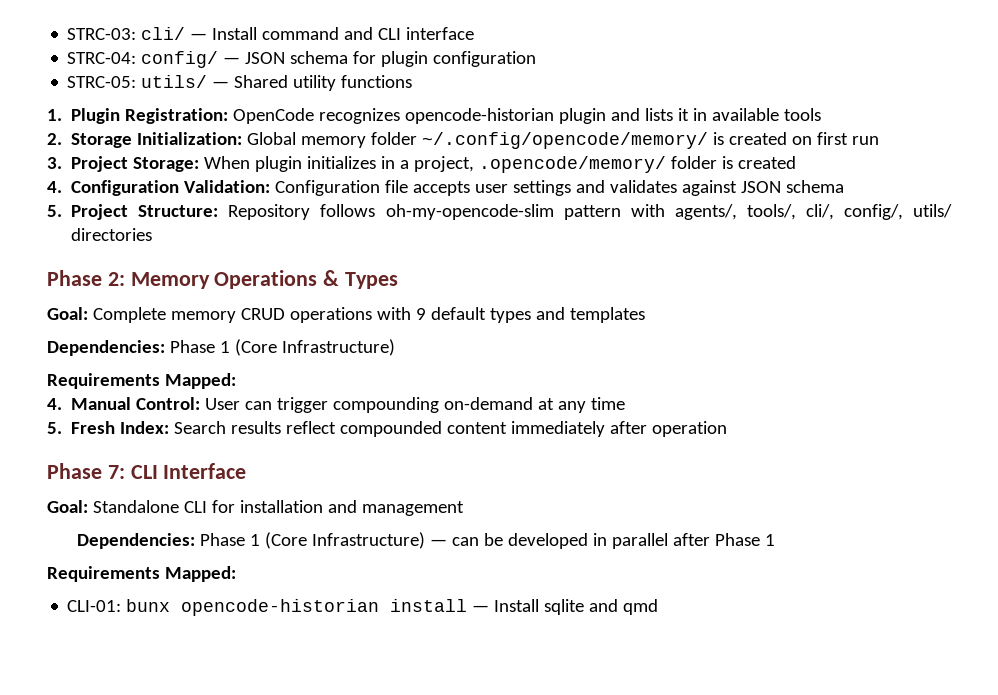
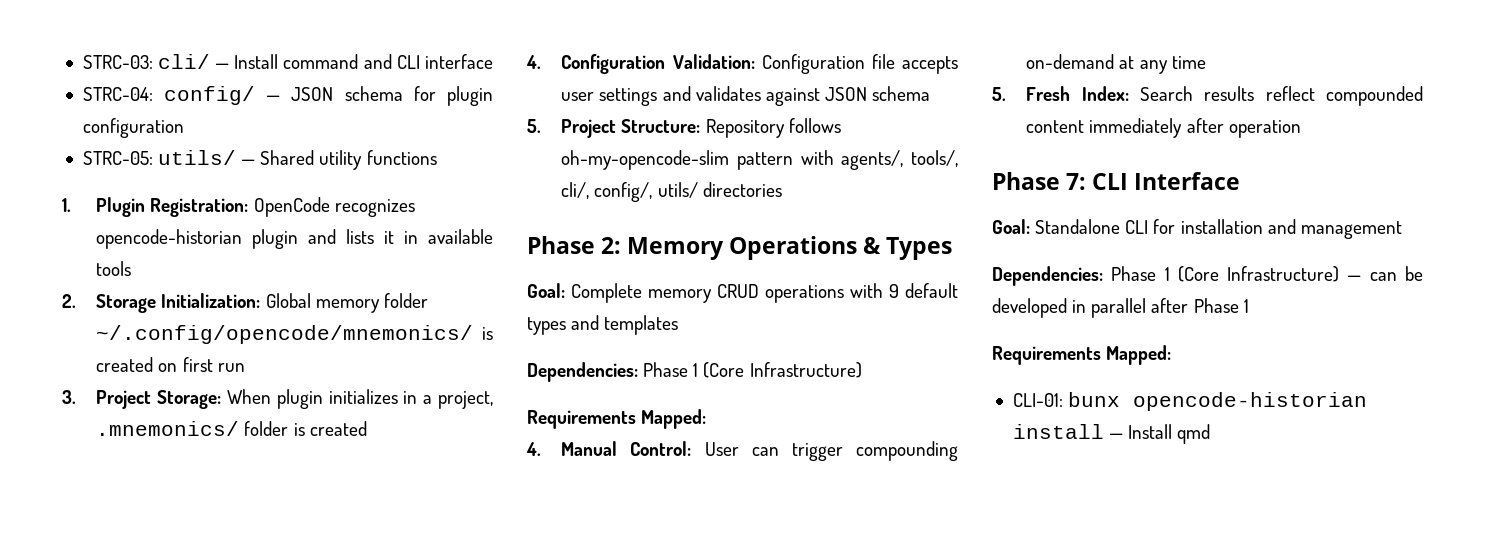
[422,132,709,149] ~/.config/opencode/memory/ -> [96,325,474,344] ~/.config/opencode/mnemonics/
[479,156,667,173] .opencode/memory/ -> [96,421,240,436] .mnemonics/
[544,599,619,615] sqlite and -> (1173, 431) none

